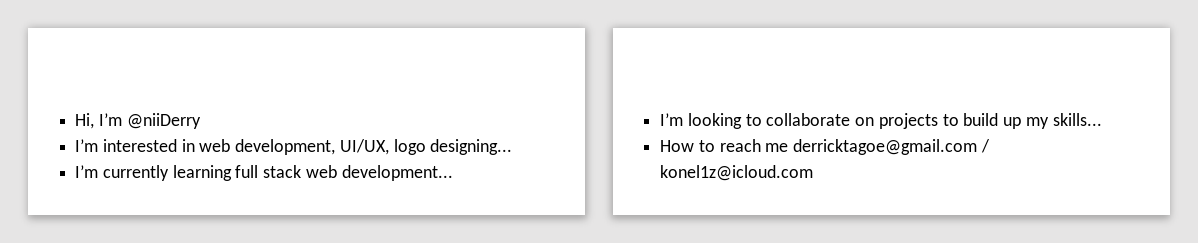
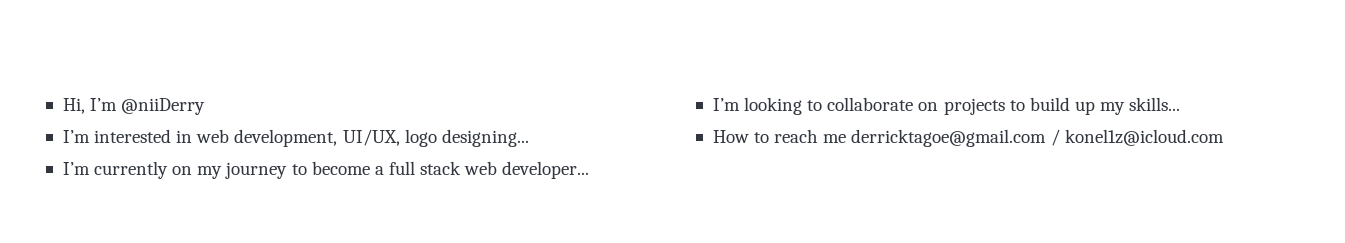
[172,165,232,181] learning -> [172,161,384,179] on my journey to become a
[341,165,453,181] development... -> [502,161,590,179] developer...

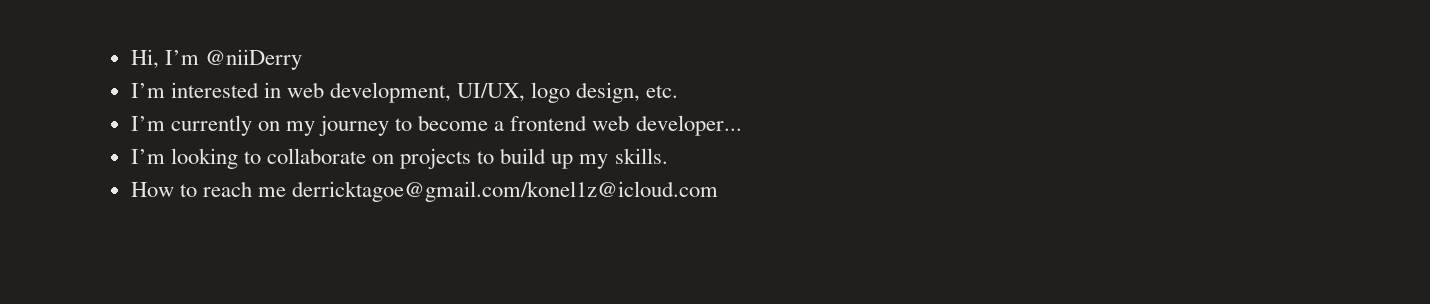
[441,129,529,147] designing... -> [576,82,679,103] design, etc.
[388,161,462,175] full stack -> [510,115,588,131] frontend
[1129,97,1181,111] skills... -> [614,148,668,164] skills.
[851,129,1224,147] derricktagoe@gmail.com / konel1z@icloud.com -> [292,181,719,202] derricktagoe@gmail.com/konel1z@icloud.com

